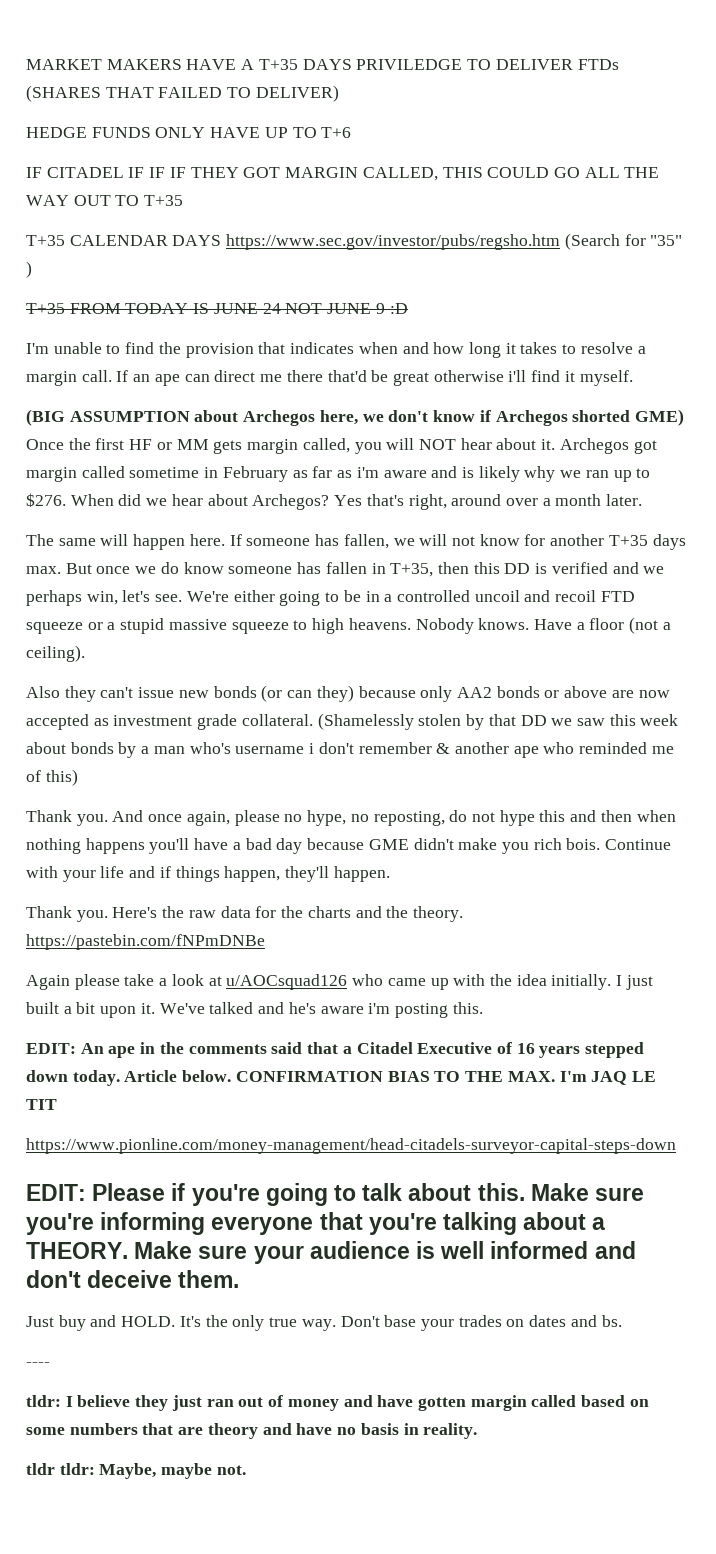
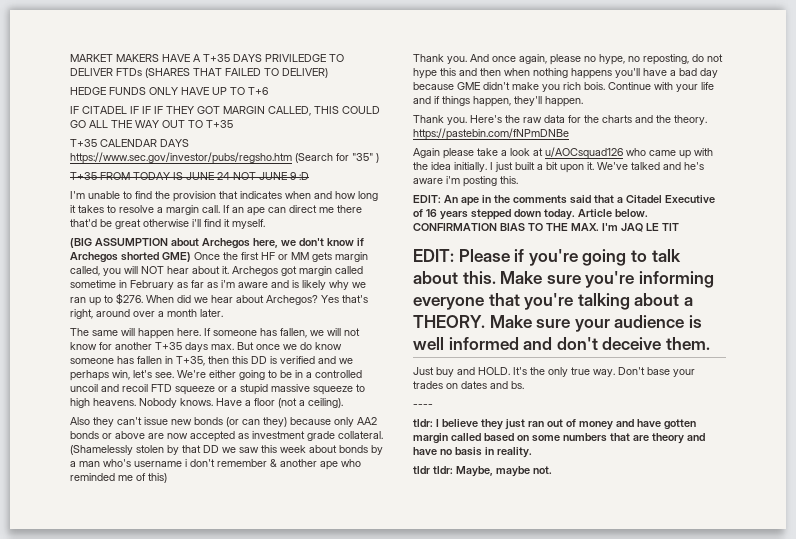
[26,1138,676,1154] // https://www.pionline.com/money-management/head-citadels-surveyor-capital-steps-down -> (679, 227) none

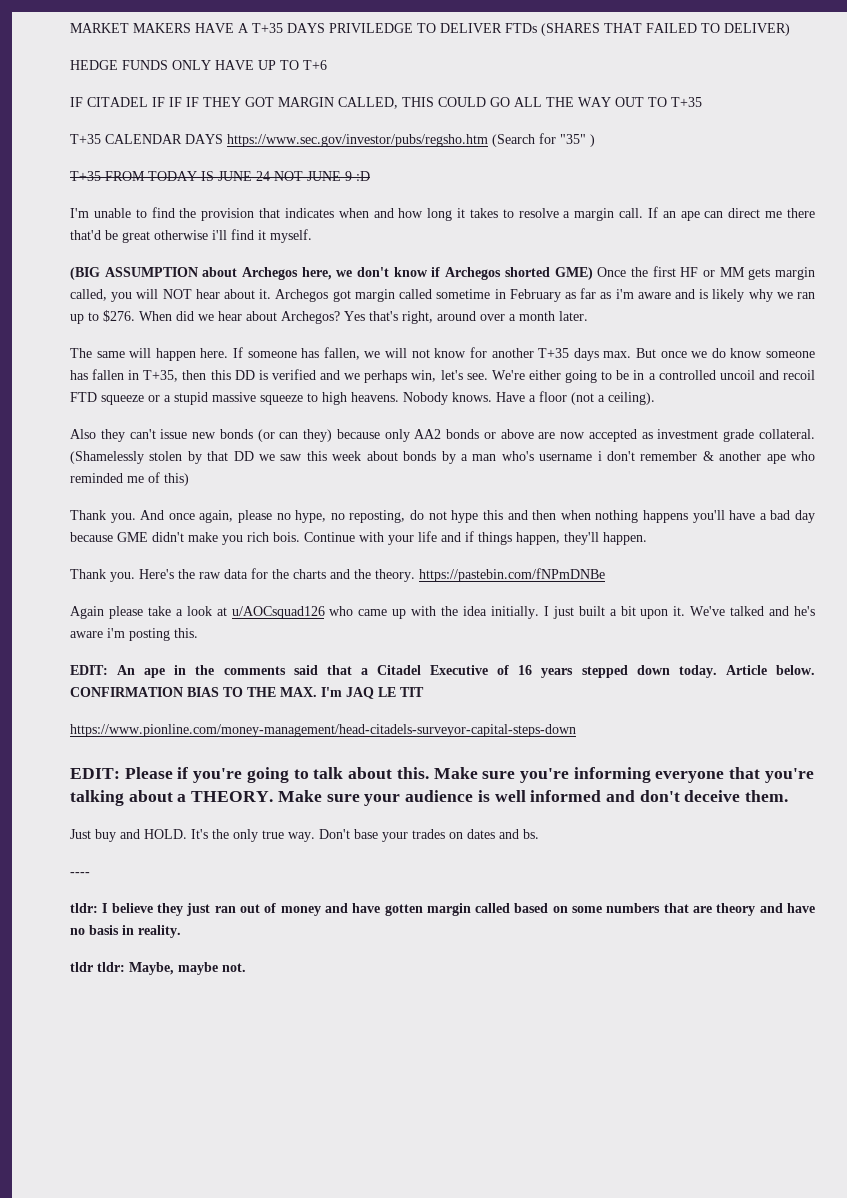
(679, 227) none -> [70,724,576,737] // https://www.pionline.com/money-management/head-citadels-surveyor-capital-steps-down

